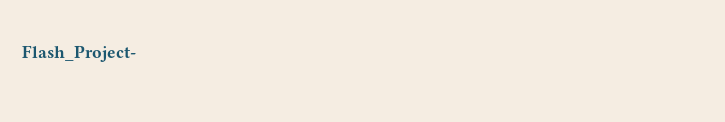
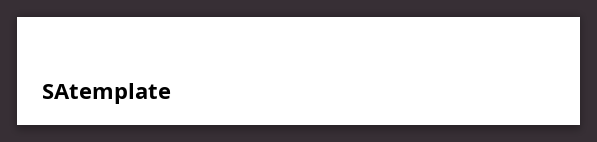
[22,45,136,62] Flash_Project- -> [42,83,171,104] SAtemplate

